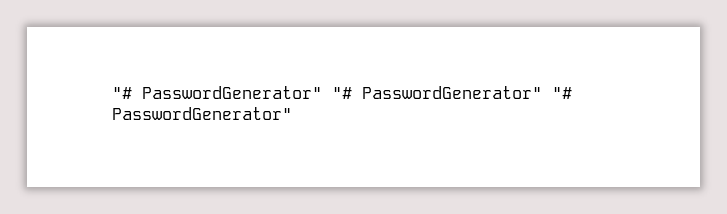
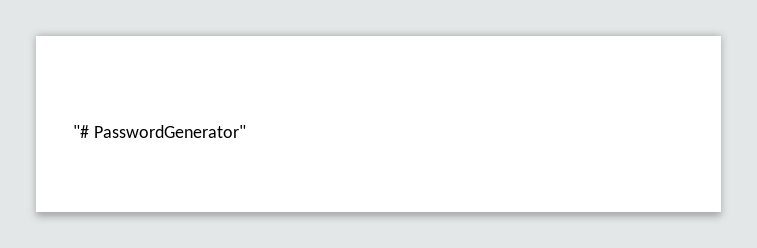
[112,86,572,99] [112,107,292,120] "# PasswordGenerator" "# PasswordGenerator" "# PasswordGenerator" -> [73,125,246,138] "# PasswordGenerator"

